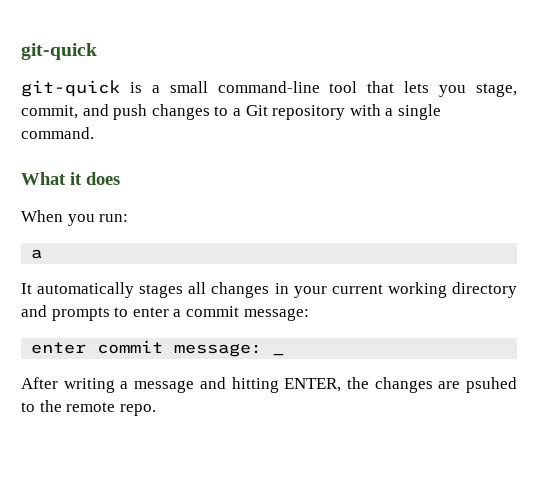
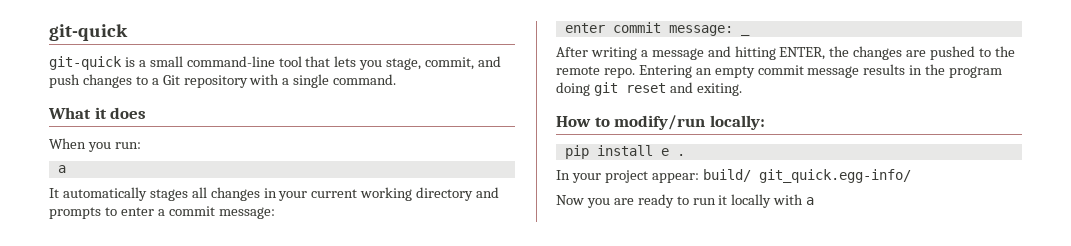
[465,377,517,393] psuhed -> [930,46,976,60] pushed
(156, 410) none -> [638,64,1003,78] [556,82,742,96] [556,115,765,130] [564,145,685,159] [556,169,911,183] [556,194,815,208] Entering an empty commit message results in the program doing git reset and exiting. // How to modify/run locally: // pip install e . // In your project appear: build/ git_quick.egg-info/ // Now you are ready to run it locally with a

